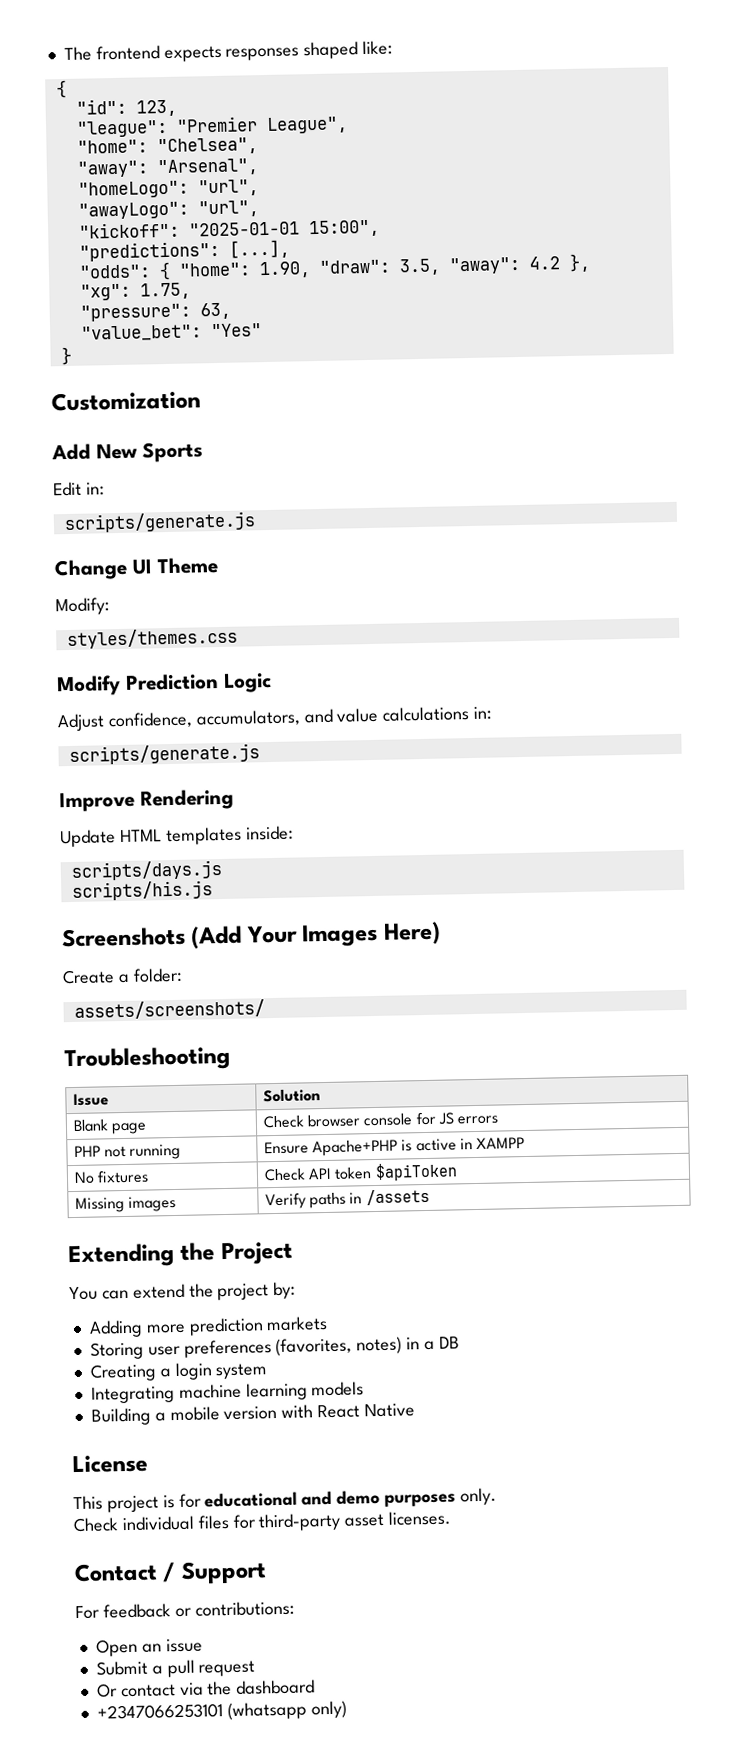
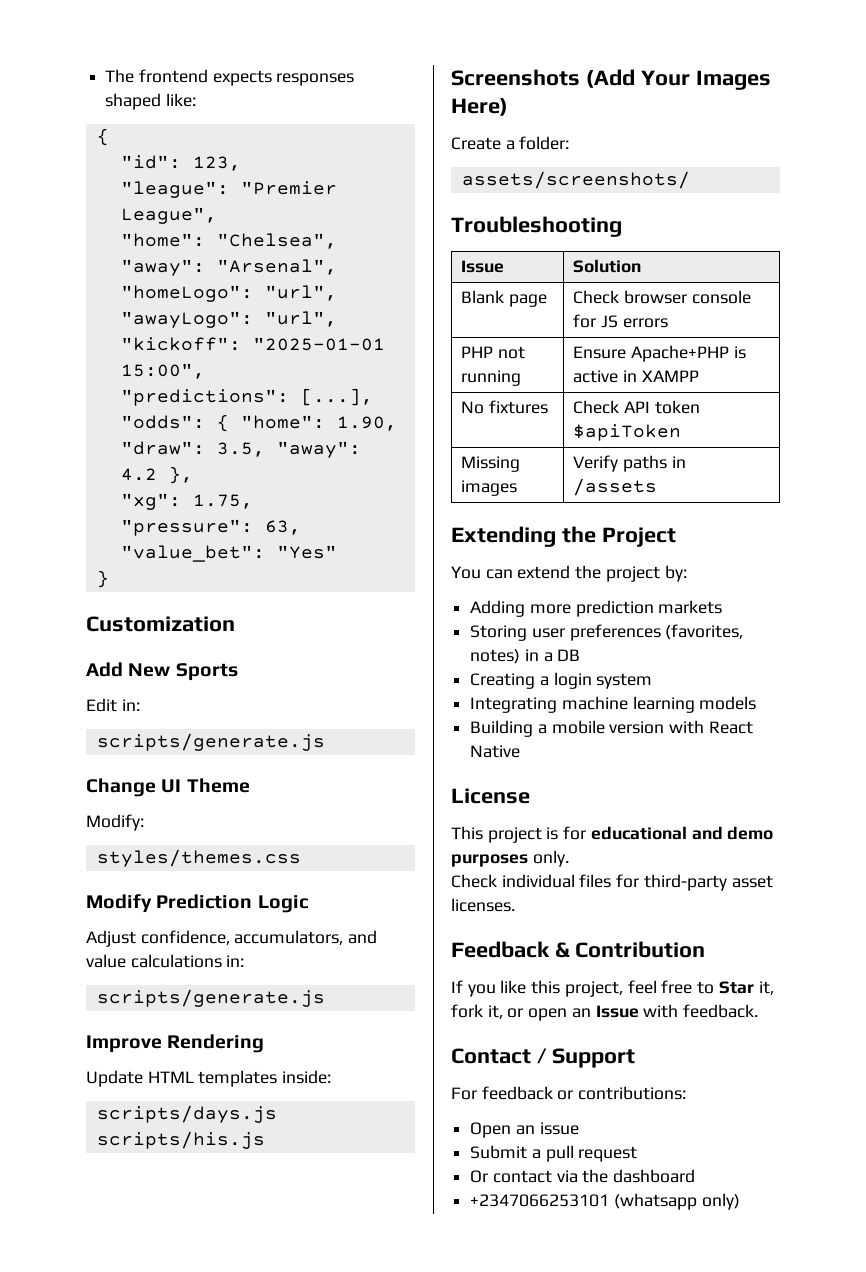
(452, 1518) none -> [451,941,705,958] [451,980,774,997] [451,1004,759,1021] // Feedback & Contribution // If you like this project, feel free to Star it, fork it, or open an Issue with feedback.

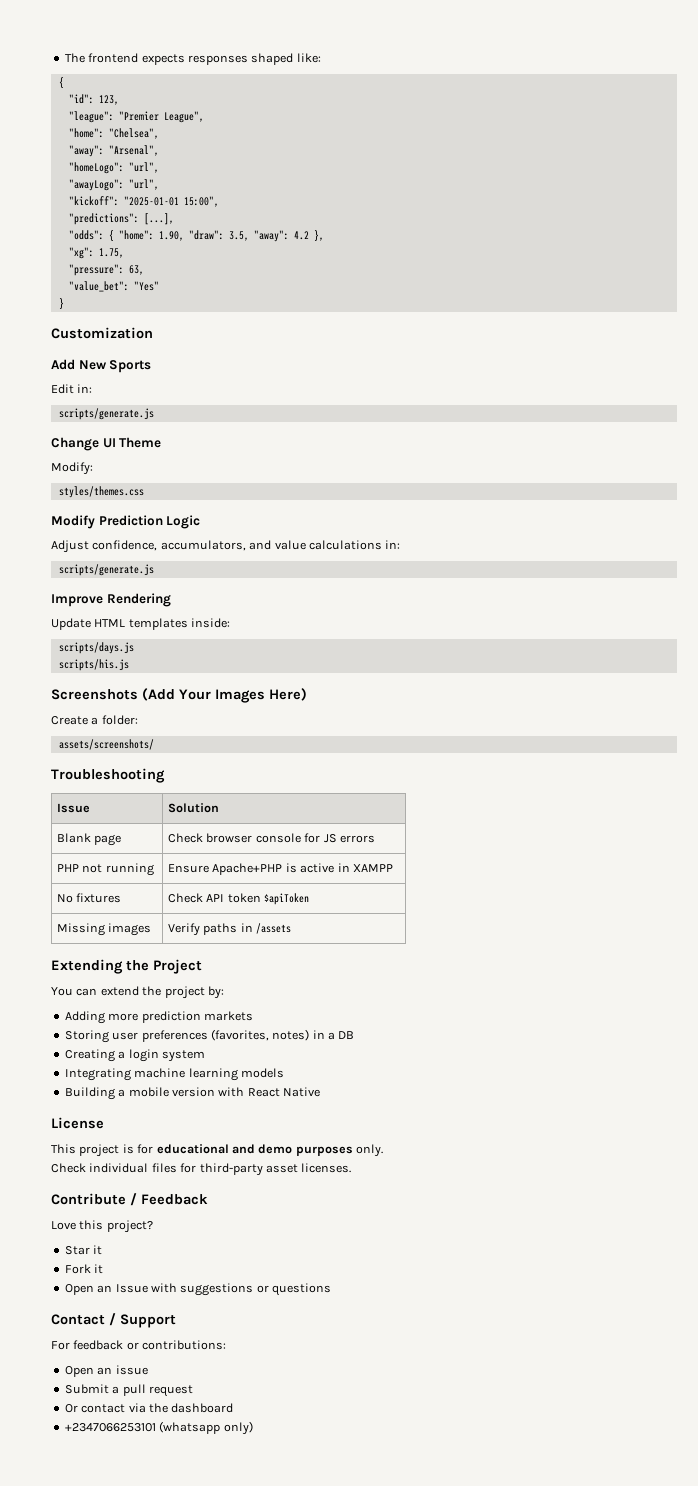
(515, 905) none -> [51,1193,137,1206] Contribute /
[554,941,705,958] [451,980,774,997] [451,1004,759,1021] & Contribution // If you like this project, feel free to Star it, fork it, or open an Issue with feedback. -> [51,1220,153,1233] [64,1245,103,1255] [64,1264,104,1274] [64,1283,331,1296] // Love this project? // Star it // Fork it // Open an Issue with suggestions or questions

